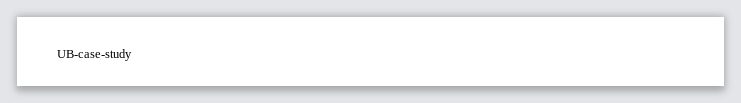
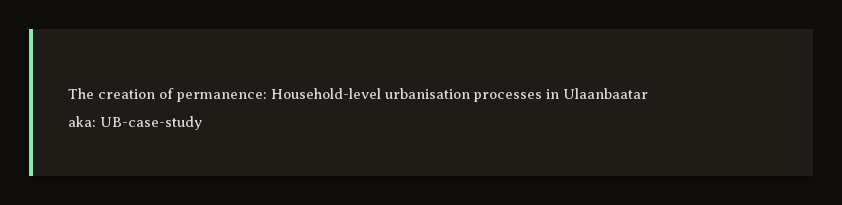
(57, 55) none -> [68,88,648,102] [68,116,96,127] The creation of permanence: Household-level urbanisation processes in Ulaanbaatar // aka:

